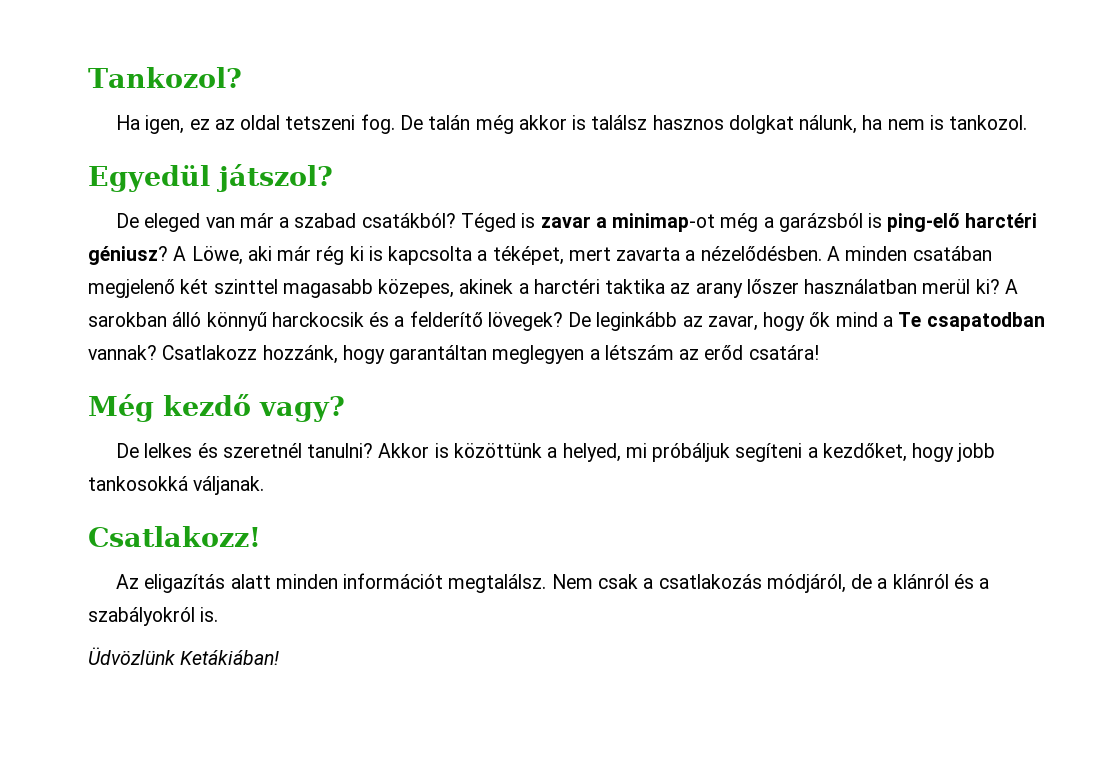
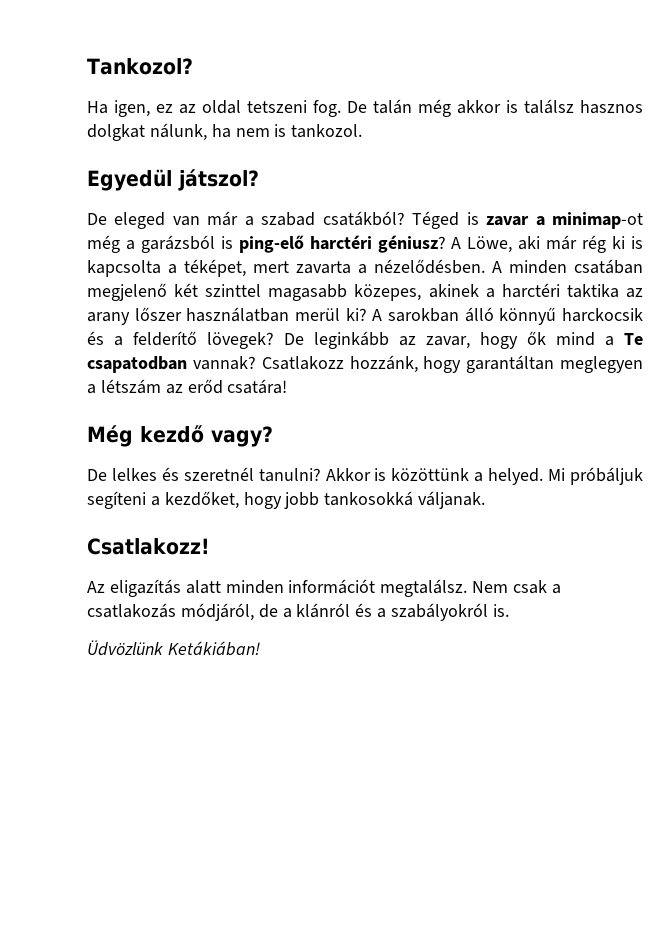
[562,443,647,462] helyed, mi -> [488,468,566,485] helyed. Mi

